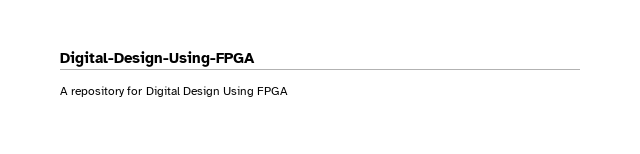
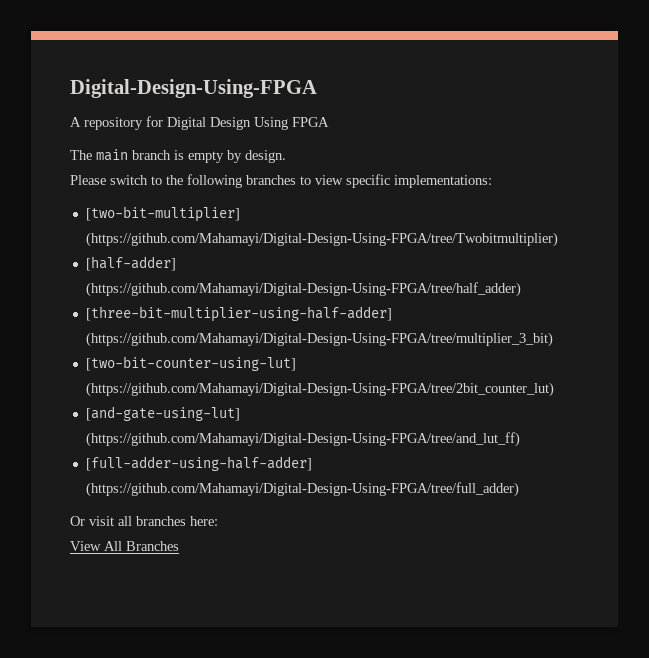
(289, 91) none -> [70,149,286,163] [70,174,492,188] [85,206,240,222] [85,232,558,247] [85,256,176,271] [85,282,521,297] [85,306,392,322] [85,332,553,347] [85,356,296,371] [85,382,554,397] [85,406,240,421] [85,432,520,447] [85,456,312,471] [85,482,519,497] [70,516,218,526] [70,541,179,551] // The main branch is empty by design. // Please switch to the following branches to view specific implementations: // [two-bit-multiplier] (https://github.com/Mahamayi/Digital-Design-Using-FPGA/tree/Twobitmultiplier) // [half-adder] (https://github.com/Mahamayi/Digital-Design-Using-FPGA/tree/half_adder) // [three-bit-multiplier-using-half-adder] (https://github.com/Mahamayi/Digital-Design-Using-FPGA/tree/multiplier_3_bit) // [two-bit-counter-using-lut] (https://github.com/Mahamayi/Digital-Design-Using-FPGA/tree/2bit_counter_lut) // [and-gate-using-lut] (https://github.com/Mahamayi/Digital-Design-Using-FPGA/tree/and_lut_ff) // [full-adder-using-half-adder] (https://github.com/Mahamayi/Digital-Design-Using-FPGA/tree/full_adder) // Or visit all branches here: // View All Branches

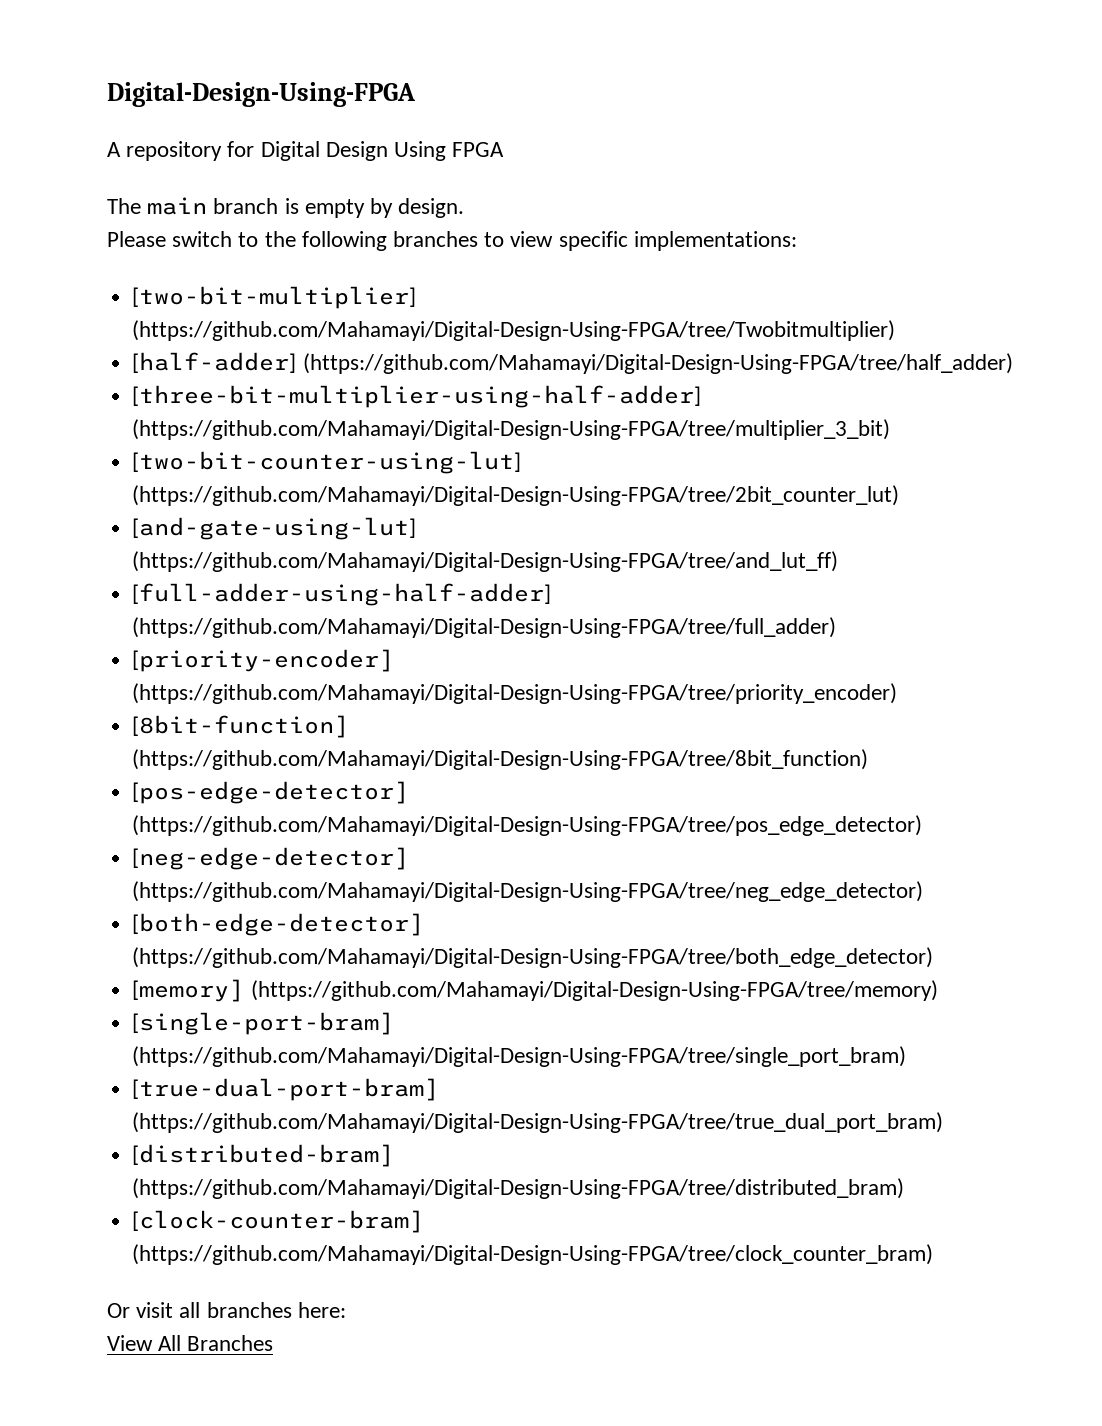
(519, 489) none -> [132,649,395,672] [132,683,898,704] [132,715,350,738] [132,749,869,770] [132,781,410,804] [132,815,923,836] [132,847,410,870] [132,881,924,902] [132,913,425,936] [132,947,934,968] [132,979,938,1002] [132,1012,395,1035] [132,1046,907,1067] [132,1078,440,1101] [132,1112,944,1133] [132,1144,395,1167] [132,1178,905,1199] [132,1210,425,1233] [132,1244,934,1265] // [priority-encoder] (https://github.com/Mahamayi/Digital-Design-Using-FPGA/tree/priority_encoder) // [8bit-function] (https://github.com/Mahamayi/Digital-Design-Using-FPGA/tree/8bit_function) // [pos-edge-detector] (https://github.com/Mahamayi/Digital-Design-Using-FPGA/tree/pos_edge_detector) // [neg-edge-detector] (https://github.com/Mahamayi/Digital-Design-Using-FPGA/tree/neg_edge_detector) // [both-edge-detector] (https://github.com/Mahamayi/Digital-Design-Using-FPGA/tree/both_edge_detector) // [memory] (https://github.com/Mahamayi/Digital-Design-Using-FPGA/tree/memory) // [single-port-bram] (https://github.com/Mahamayi/Digital-Design-Using-FPGA/tree/single_port_bram) // [true-dual-port-bram] (https://github.com/Mahamayi/Digital-Design-Using-FPGA/tree/true_dual_port_bram) // [distributed-bram] (https://github.com/Mahamayi/Digital-Design-Using-FPGA/tree/distributed_bram) // [clock-counter-bram] (https://github.com/Mahamayi/Digital-Design-Using-FPGA/tree/clock_counter_bram)

